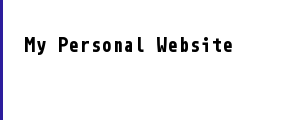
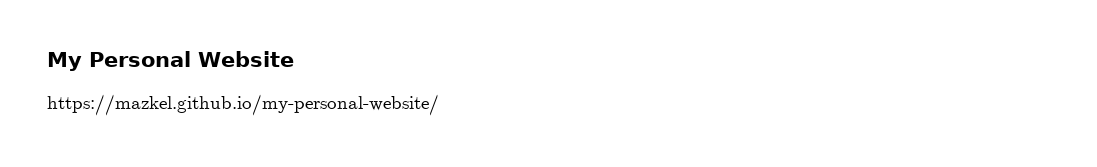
(233, 44) none -> [47,94,439,116] // https://mazkel.github.io/my-personal-website/

